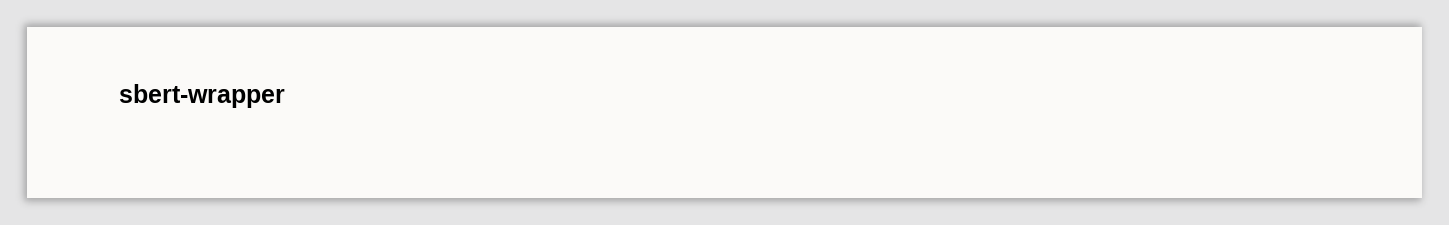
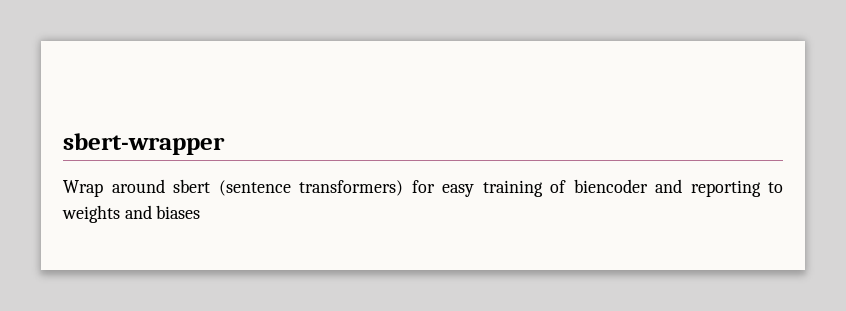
(285, 96) none -> [63,179,783,197] [62,205,201,223] // Wrap around sbert (sentence transformers) for easy training of biencoder and reporting to weights and biases

